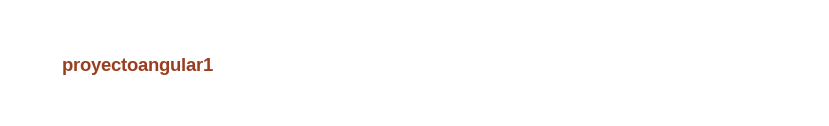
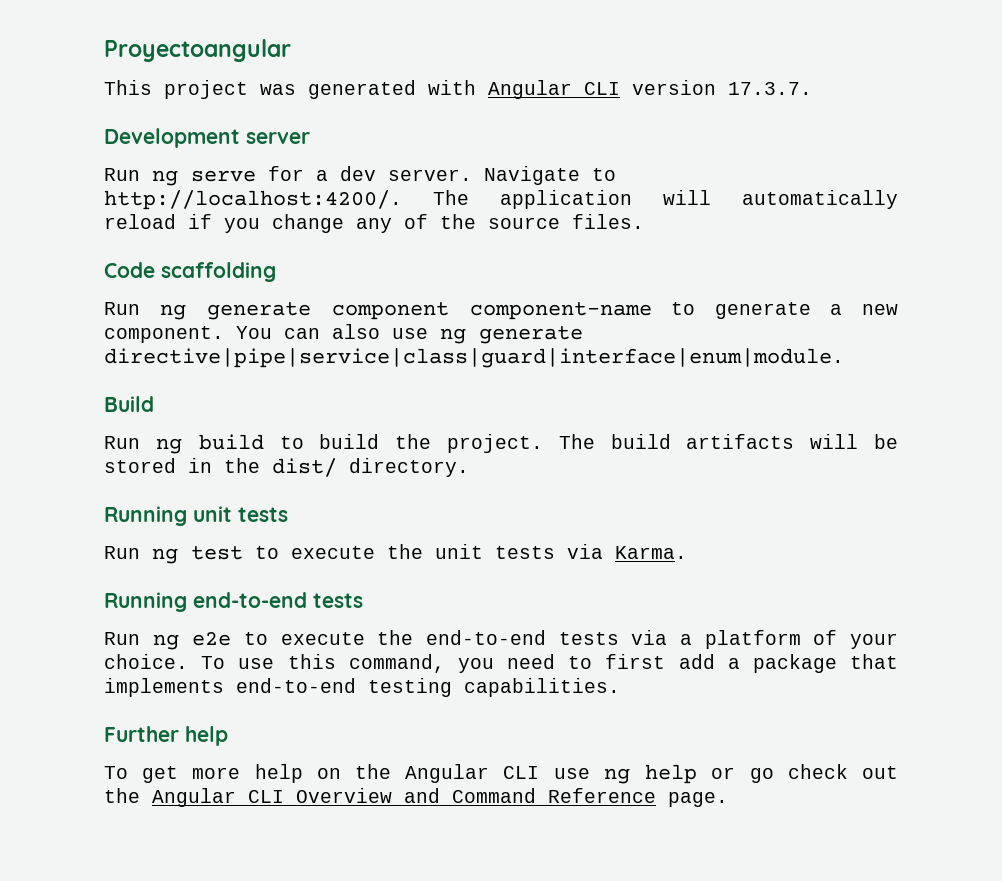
[62,58,213,75] proyectoangular1 -> [104,39,291,62] [104,80,812,99] [104,128,310,148] [104,166,616,186] [104,190,898,210] [104,214,644,233] [104,262,276,282] [104,302,898,320] [104,324,583,344] [104,348,844,368] [104,396,154,412] [104,434,898,454] [104,458,469,477] [104,506,288,526] [104,544,687,564] [104,592,363,612] [104,630,899,650] [104,654,898,673] [104,678,620,697] [104,726,228,746] [104,764,899,784] [104,788,728,807] Proyectoangular // This project was generated with Angular CLI version 17.3.7. // Development server // Run ng serve for a dev server. Navigate to http://localhost:4200/. The application will automatically reload if you change any of the source files. // Code scaffolding // Run ng generate component component-name to generate a new component. You can also use ng generate directive|pipe|service|class|guard|interface|enum|module. // Build // Run ng build to build the project. The build artifacts will be stored in the dist/ directory. // Running unit tests // Run ng test to execute the unit tests via Karma. // Running end-to-end tests // Run ng e2e to execute the end-to-end tests via a platform of your choice. To use this command, you need to first add a package that implements end-to-end testing capabilities. // Further help // To get more help on the Angular CLI use ng help or go check out the Angular CLI Overview and Command Reference page.

